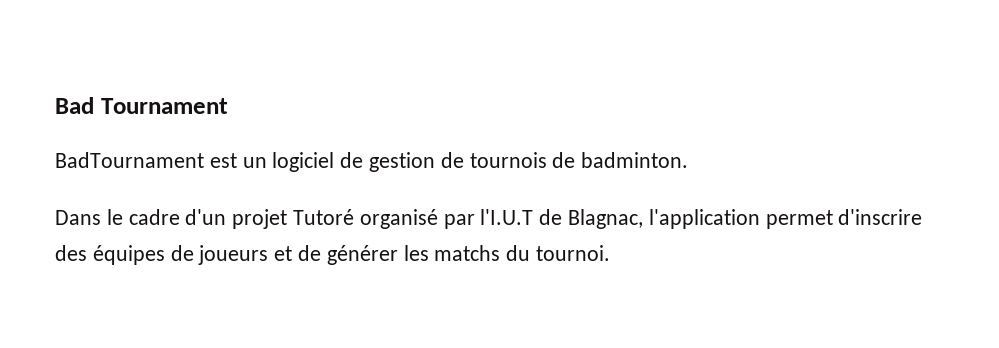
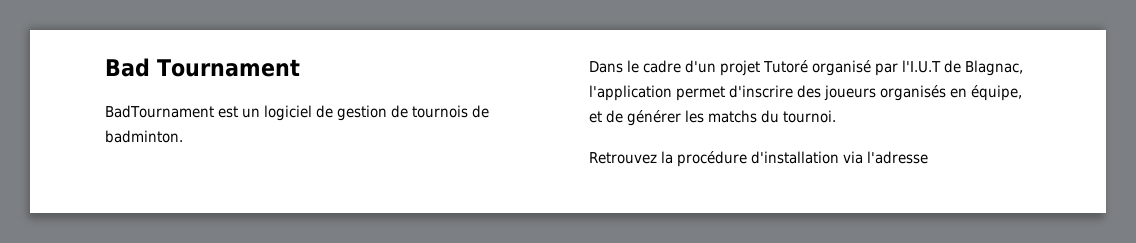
[92,245,269,265] équipes de joueurs -> [824,85,1022,101] joueurs organisés en équipe,
(611, 253) none -> [589,151,928,167] // Retrouvez la procédure d'installation via l'adresse

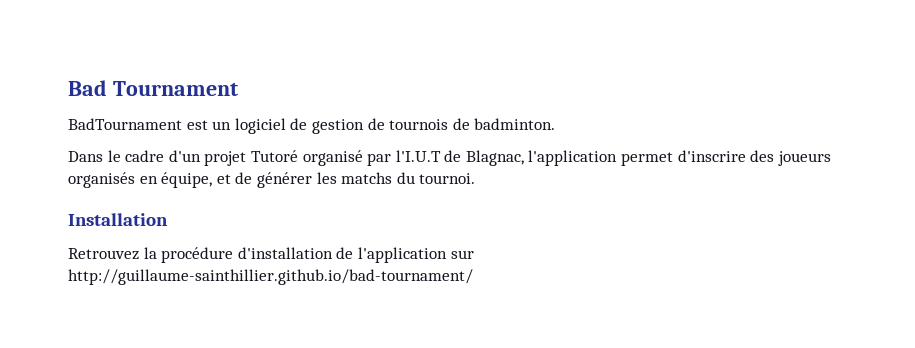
(836, 116) none -> [68,213,168,226] // Installation
[843,151,928,164] via l'adresse -> [336,247,474,263] [68,269,473,285] de l'application sur http://guillaume-sainthillier.github.io/bad-tournament/

